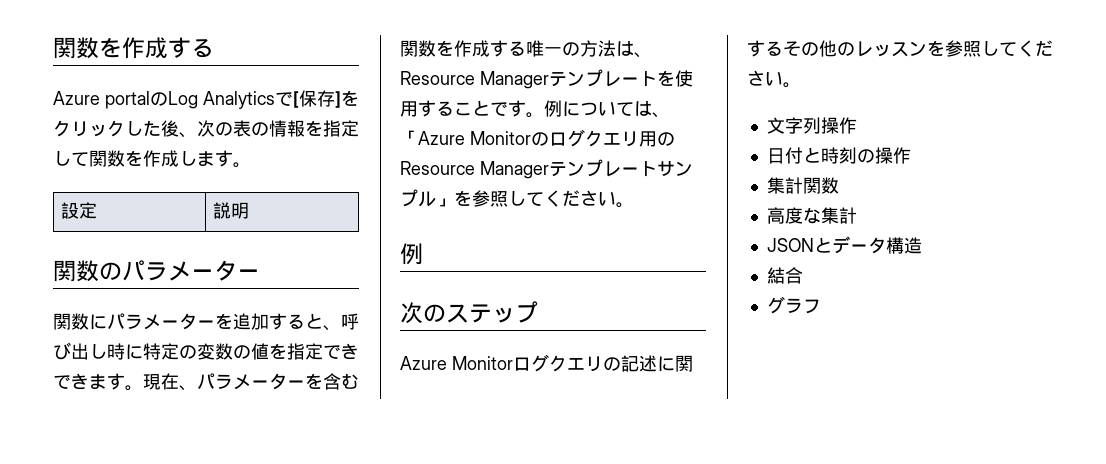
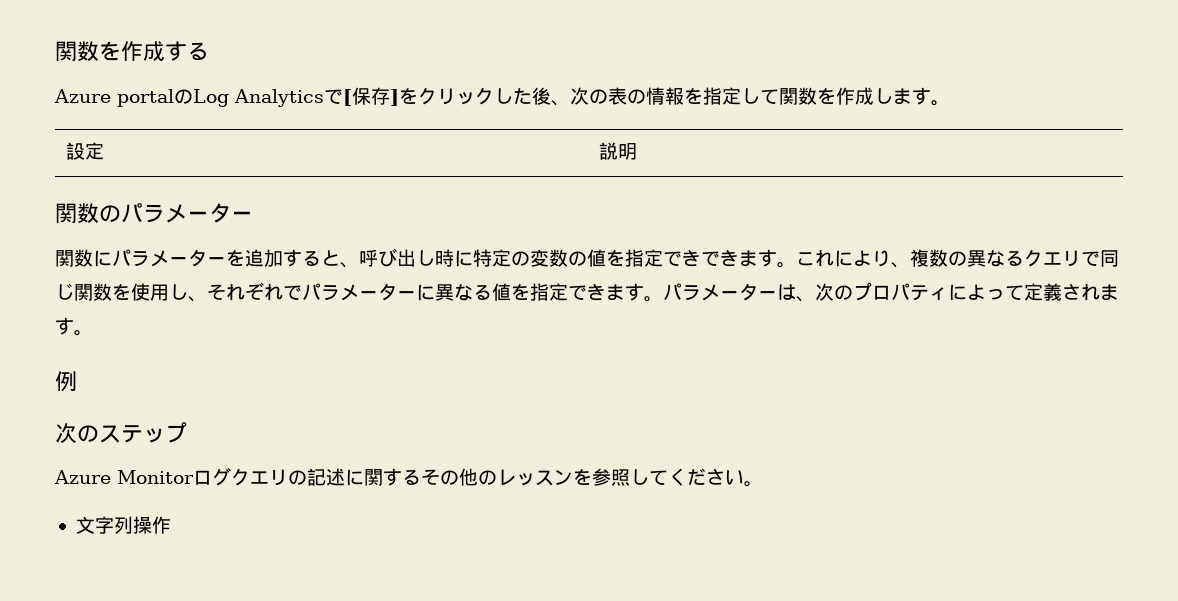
[143,373,359,391] [400,40,652,58] [400,69,693,89] [400,100,670,118] [400,129,675,147] [400,159,693,179] [400,189,616,207] 現在、パラメーターを含む関数を作成する唯一の方法は、Resource Managerテンプレートを使用することです。例については、「Azure Monitorのログクエリ用のResource Managerテンプレートサンプル」を参照してください -> [796,249,1119,268] [55,282,1119,302] [55,317,74,335] これにより、複数の異なるクエリで同じ関数を使用し、それぞれでパラメーターに異なる値を指定できます。パラメーターは、次のプロパティによって定義されます
[766,147,911,164] [766,177,839,194] [766,207,857,224] [766,236,922,254] [766,267,803,284] [766,296,821,314] // 日付と時刻の操作 // 集計関数 // 高度な集計 // JSONとデータ構造 // 結合 // グラフ -> (171, 525) none

